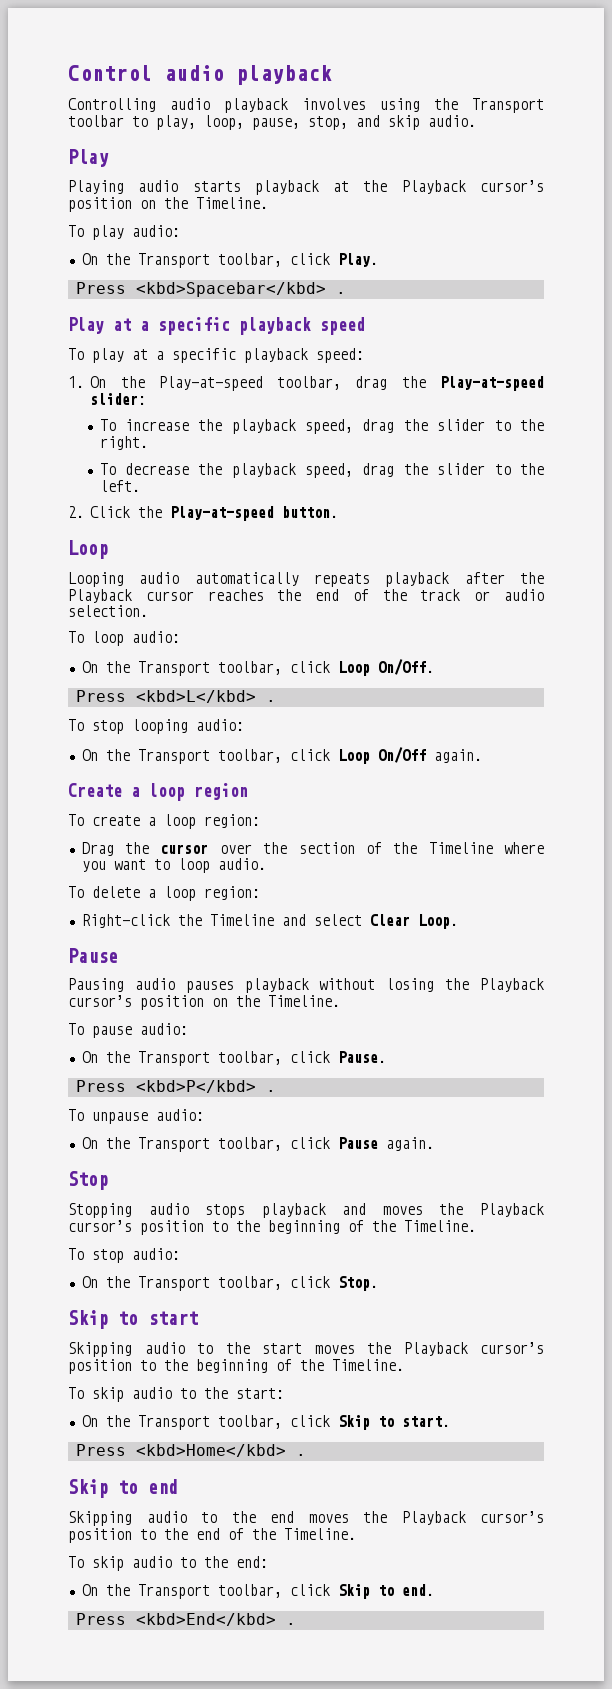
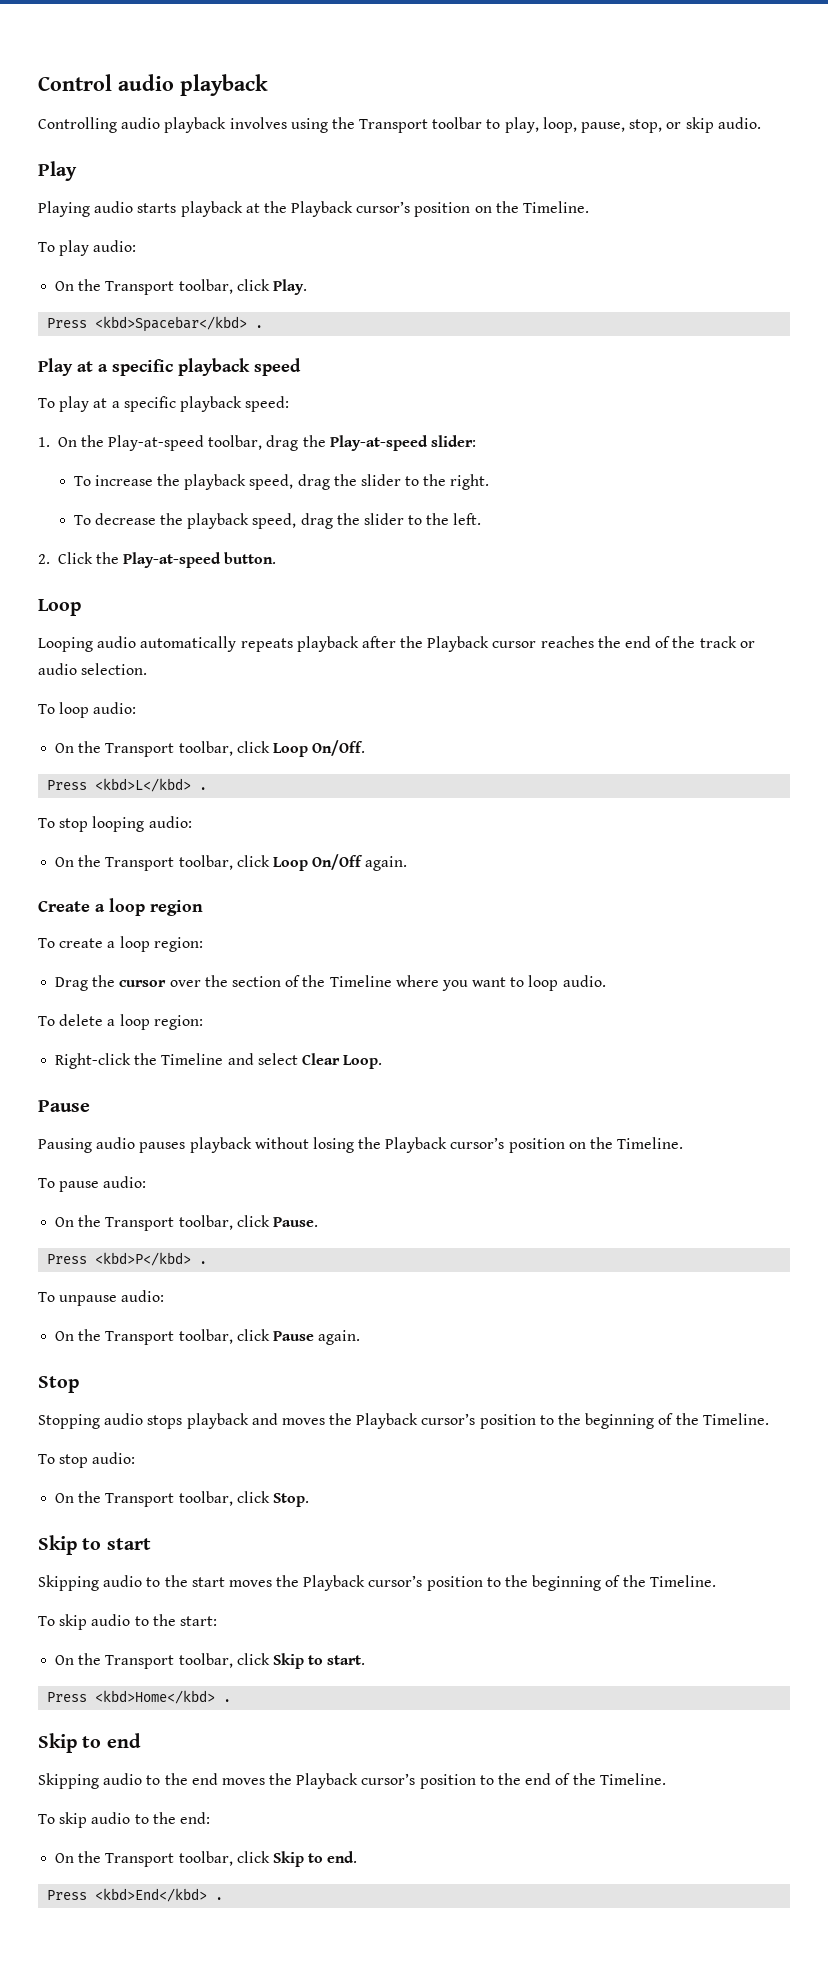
[356,115,380,127] and -> [666,122,682,129] or

